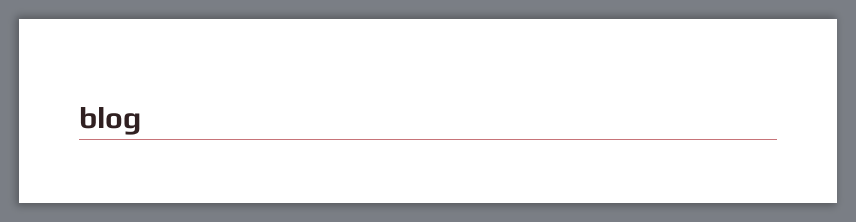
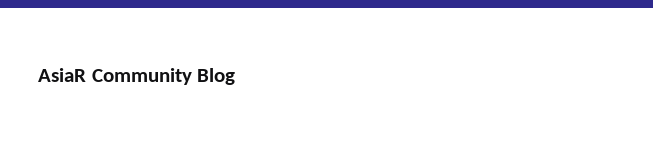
[79,107,141,135] blog -> [38,68,236,85] AsiaR Community Blog

